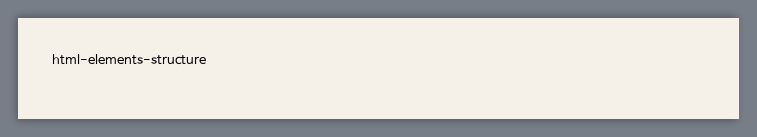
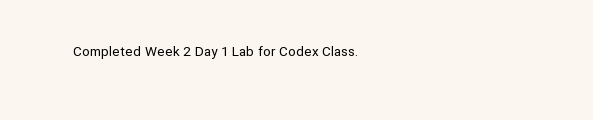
[52,54,206,65] html-elements-structure -> [73,46,359,59] Completed Week 2 Day 1 Lab for Codex Class.

